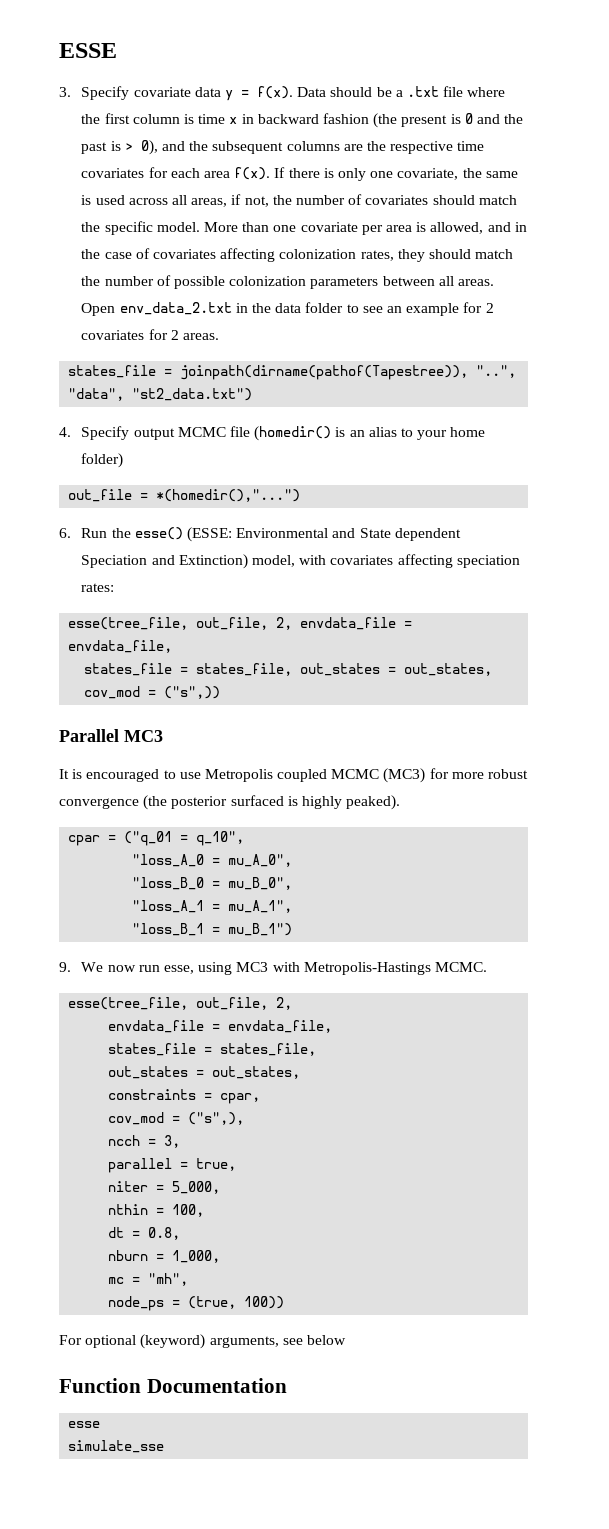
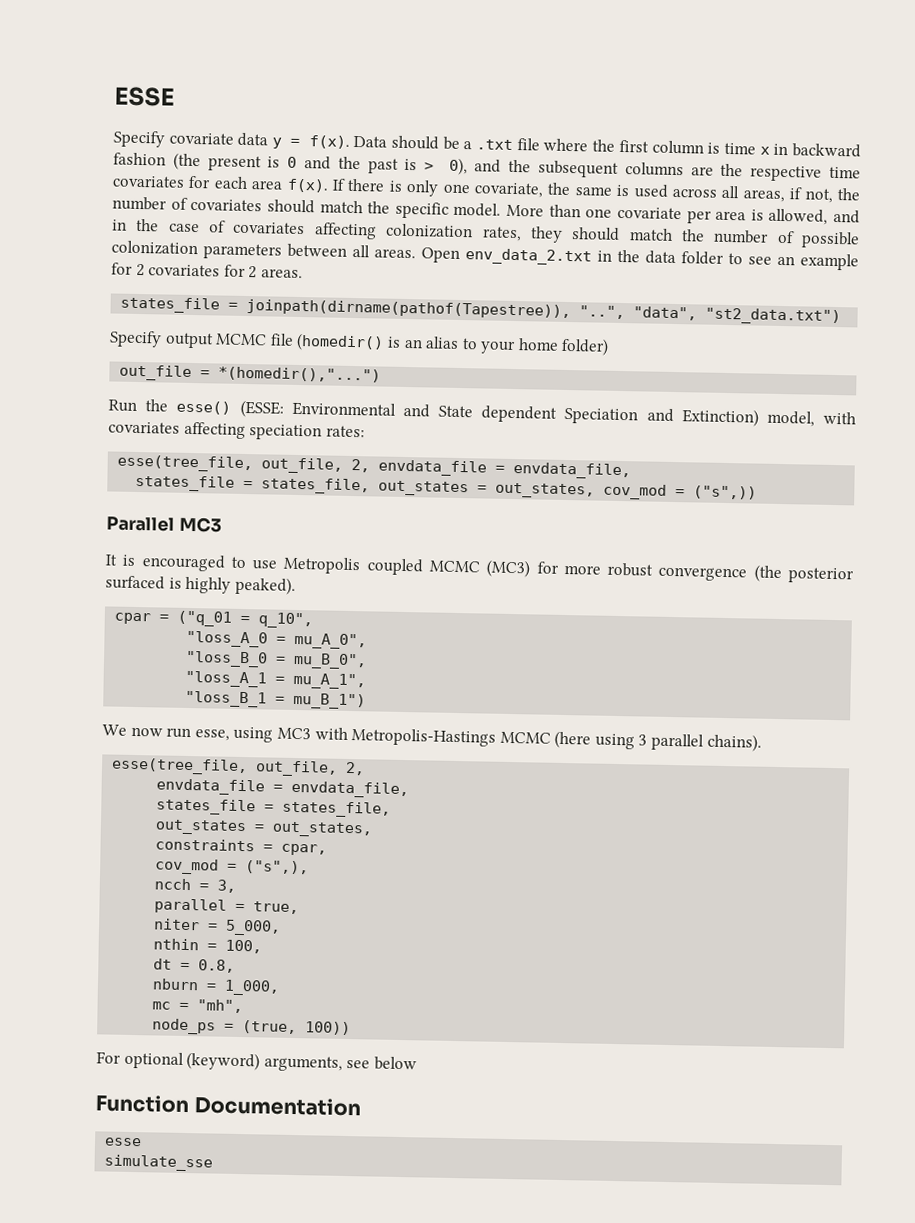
[59,87,71,97] 3. -> (175, 96) none
[59,427,71,437] 4. -> (842, 316) none
[59,528,71,538] 6. -> (382, 374) none
[59,962,71,972] 9. -> (367, 701) none
[434,962,487,972] MCMC. -> [499,730,762,752] MCMC (here using 3 parallel chains).

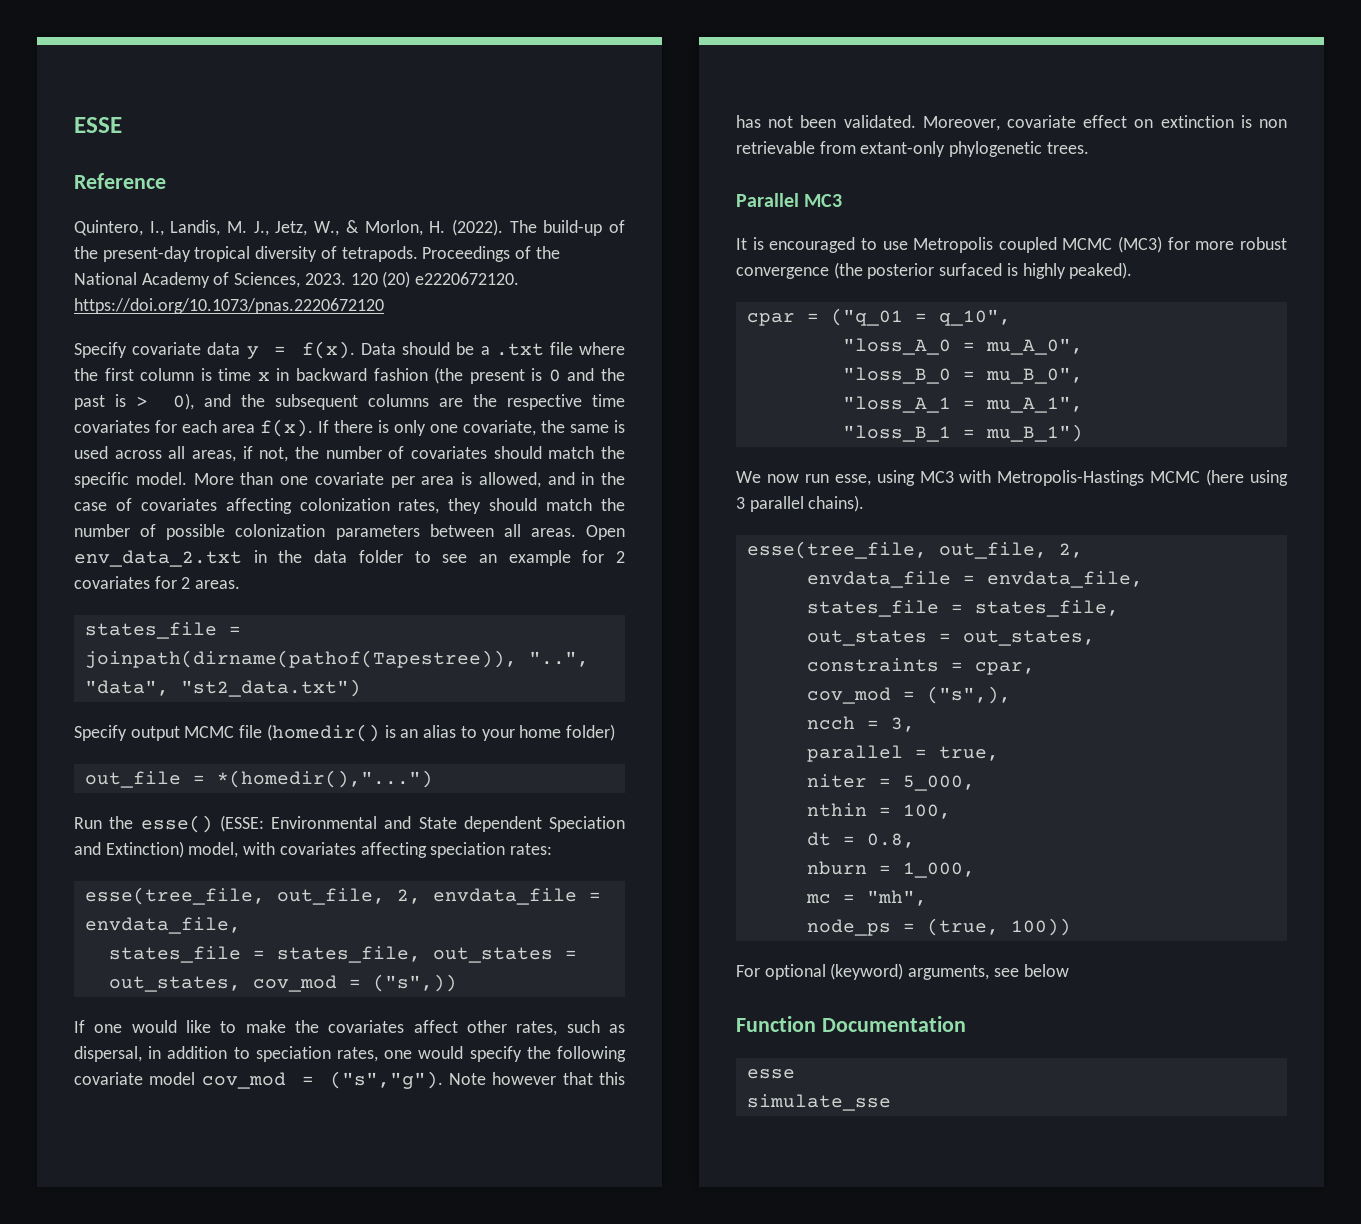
(175, 96) none -> [74,173,166,189] [74,219,625,236] [74,246,560,262] [74,271,520,288] [74,298,384,314] // Reference // Quintero, I., Landis, M. J., Jetz, W., & Morlon, H. (2022). The build-up of the present-day tropical diversity of tetrapods. Proceedings of the National Academy of Sciences, 2023. 120 (20) e2220672120. https://doi.org/10.1073/pnas.2220672120
(758, 492) none -> [74,1020,625,1036] [74,1046,626,1062] [74,1071,625,1089] [736,115,1287,131] [736,141,1089,157] // If one would like to make the covariates affect other rates, such as dispersal, in addition to speciation rates, one would specify the following covariate model cov_mod = ("s","g"). Note however that this has not been validated. Moreover, covariate effect on extinction is non retrievable from extant-only phylogenetic trees.

